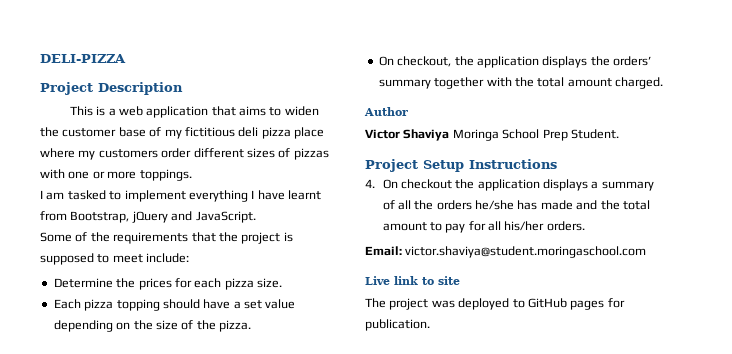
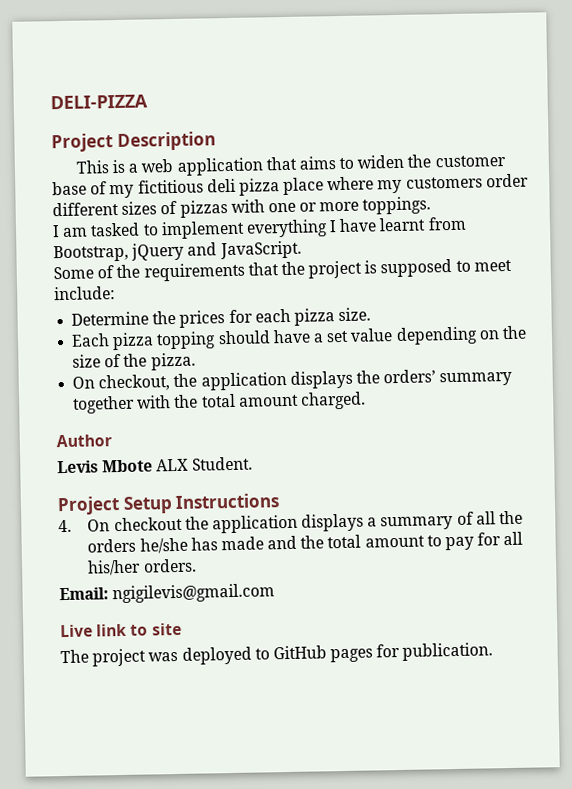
[365,129,568,141] Victor Shaviya Moringa School Prep -> [57,458,190,474] Levis Mbote ALX
[405,246,647,258] victor.shaviya@student.moringaschool.com -> [112,583,276,604] ngigilevis@gmail.com

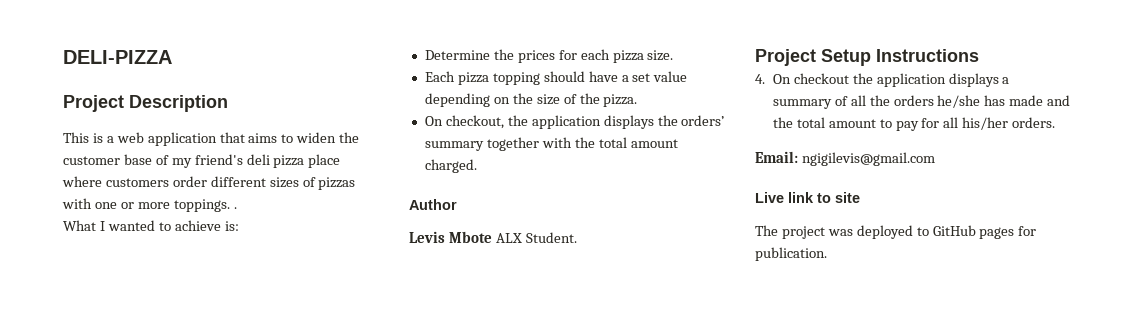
[137,179,204,194] fictitious -> [194,154,243,165] friend's
[377,179,403,194] my -> (102, 181) none
[52,216,467,240] [53,240,302,263] [53,258,512,282] [54,286,115,301] // I am tasked to implement everything I have learnt from Bootstrap, jQuery and JavaScript. // Some of the requirements that the project is supposed to meet include: -> [233,207,237,209] [63,220,239,231] . // What I wanted to achieve is:

